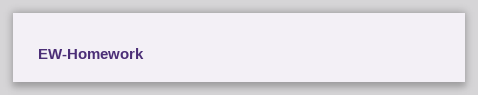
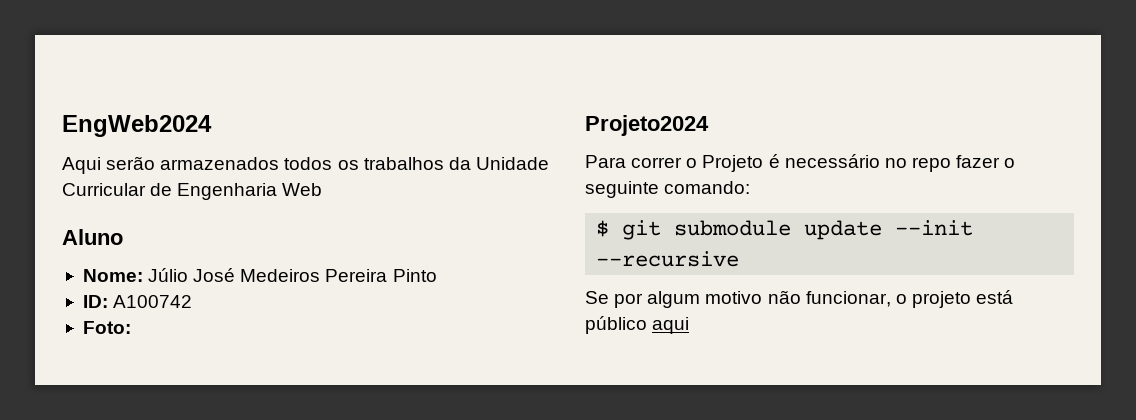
[38,48,144,59] EW-Homework -> [62,115,212,137] [62,156,549,174] [62,183,323,200] [62,229,123,245] [82,268,437,282] [82,295,193,308] [82,321,131,334] [585,115,709,136] [585,154,1016,172] [585,181,751,198] [596,220,974,240] [596,251,740,267] [585,290,1014,308] [585,316,690,334] EngWeb2024 // Aqui serão armazenados todos os trabalhos da Unidade Curricular de Engenharia Web // Aluno // Nome: Júlio José Medeiros Pereira Pinto // ID: A100742 // Foto: // Projeto2024 // Para correr o Projeto é necessário no repo fazer o seguinte comando: // $ git submodule update --init --recursive // Se por algum motivo não funcionar, o projeto está público aqui

